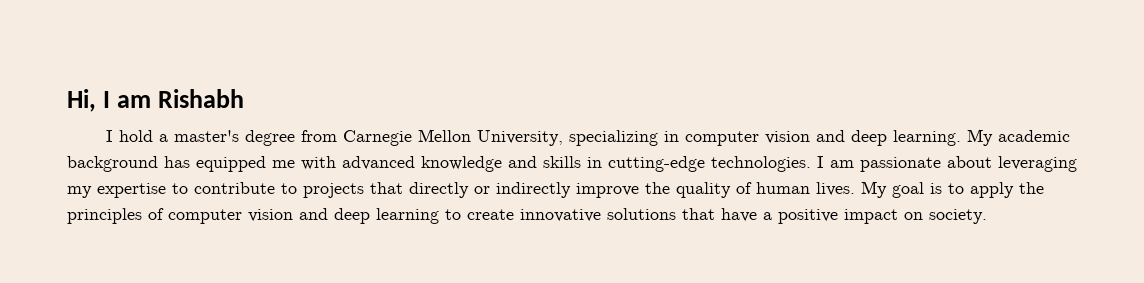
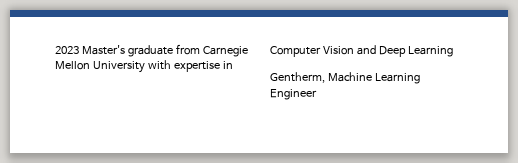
[67,89,245,112] [106,129,1071,146] [67,156,1077,172] [67,181,1044,198] [67,208,987,224] Hi, I am Rishabh // I hold a master's degree from Carnegie Mellon University, specializing in computer vision and deep learning. My academic background has equipped me with advanced knowledge and skills in cutting-edge technologies. I am passionate about leveraging my expertise to contribute to projects that directly or indirectly improve the quality of human lives. My goal is to apply the principles of computer vision and deep learning to create innovative solutions that have a positive impact on society. -> [55,44,248,57] [55,60,233,73] [270,45,453,57] [270,72,420,84] [270,89,317,100] 2023 Master's graduate from Carnegie Mellon University with expertise in Computer Vision and Deep Learning // Gentherm, Machine Learning Engineer

